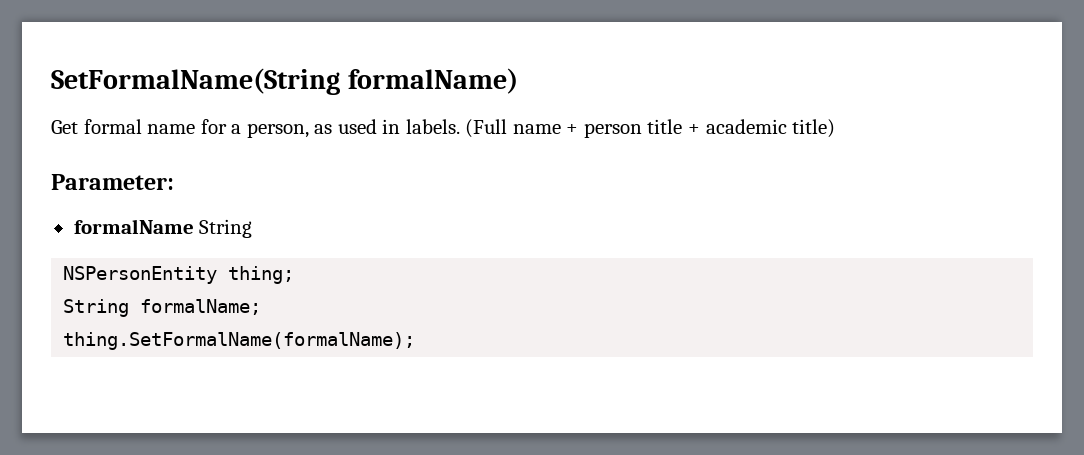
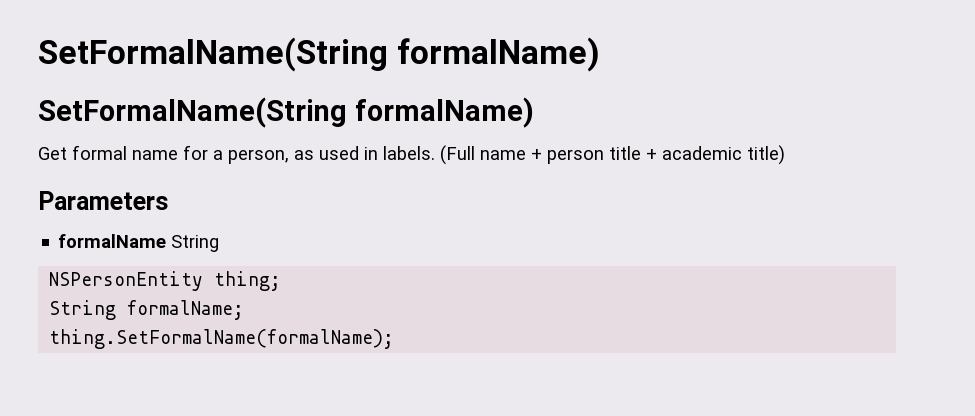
[51,68,518,95] SetFormalName(String formalName) -> [38,37,601,72] [38,97,534,128] SetFormalName(String formalName) // SetFormalName(String formalName)
[51,174,174,190] Parameter: -> [38,191,168,210] Parameters

